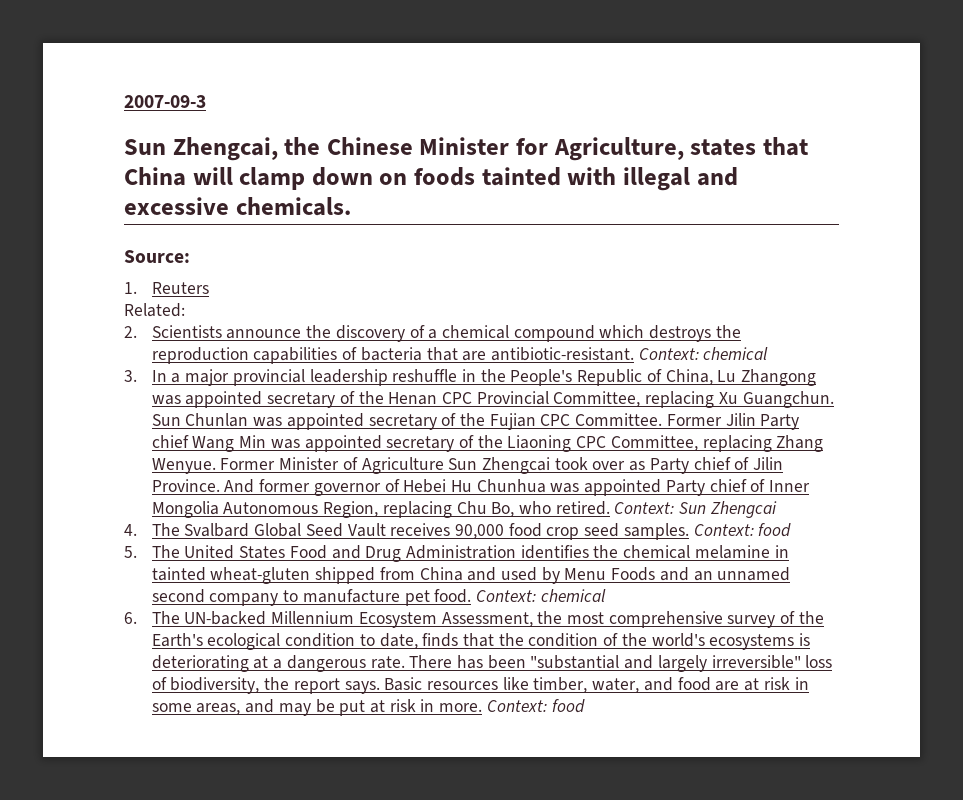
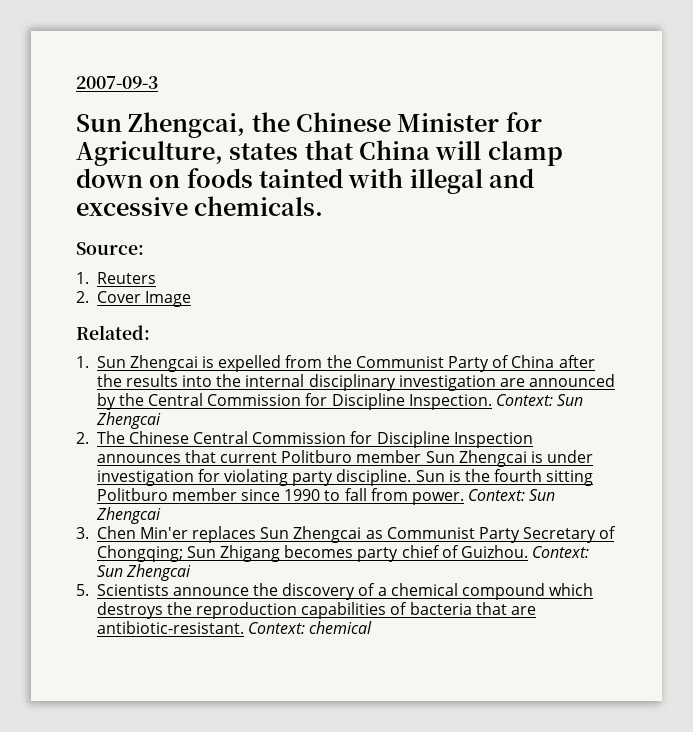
[124,303,185,317] [124,326,137,338] Related: // 2. -> [76,291,191,307] [76,325,150,340] [76,355,595,372] [96,374,616,391] [96,393,584,410] [95,412,161,429] [76,431,533,448] [96,450,594,467] [96,469,594,486] [96,488,556,505] [95,507,161,524] [76,526,617,543] [96,545,590,562] [96,564,191,581] [76,584,89,596] 2. Cover Image // Related: // 1. Sun Zhengcai is expelled from the Communist Party of China after the results into the internal disciplinary investigation are announced by the Central Commission for Discipline Inspection. Context: Sun Zhengcai // 2. The Chinese Central Commission for Discipline Inspection announces that current Politburo member Sun Zhengcai is under investigation for violating party discipline. Sun is the fourth sitting Politburo member since 1990 to fall from power. Context: Sun Zhengcai // 3. Chen Min'er replaces Sun Zhengcai as Communist Party Secretary of Chongqing; Sun Zhigang becomes party chief of Guizhou. Context: Sun Zhengcai // 5.
[124,369,817,386] [151,391,834,408] [151,413,800,430] [151,435,824,452] [151,457,784,474] [151,479,811,496] [151,501,777,518] [124,523,792,540] [124,545,789,562] [151,567,791,584] [151,589,606,606] [124,611,824,628] [151,633,811,650] [151,655,833,672] [151,677,809,694] [151,699,585,716] // 3. In a major provincial leadership reshuffle in the People's Republic of China, Lu Zhangong was appointed secretary of the Henan CPC Provincial Committee, replacing Xu Guangchun. Sun Chunlan was appointed secretary of the Fujian CPC Committee. Former Jilin Party chief Wang Min was appointed secretary of the Liaoning CPC Committee, replacing Zhang Wenyue. Former Minister of Agriculture Sun Zhengcai took over as Party chief of Jilin Province. And former governor of Hebei Hu Chunhua was appointed Party chief of Inner Mongolia Autonomous Region, replacing Chu Bo, who retired. Context: Sun Zhengcai // 4. The Svalbard Global Seed Vault receives 90,000 food crop seed samples. Context: food // 5. The United States Food and Drug Administration identifies the chemical melamine in tainted wheat-gluten shipped from China and used by Menu Foods and an unnamed second company to manufacture pet food. Context: chemical // 6. The UN-backed Millennium Ecosystem Assessment, the most comprehensive survey of the Earth's ecological condition to date, finds that the condition of the world's ecosystems is deteriorating at a dangerous rate. There has been "substantial and largely irreversible" loss of biodiversity, the report says. Basic resources like timber, water, and food are at risk in some areas, and may be put at risk in more. Context: food -> (373, 627) none

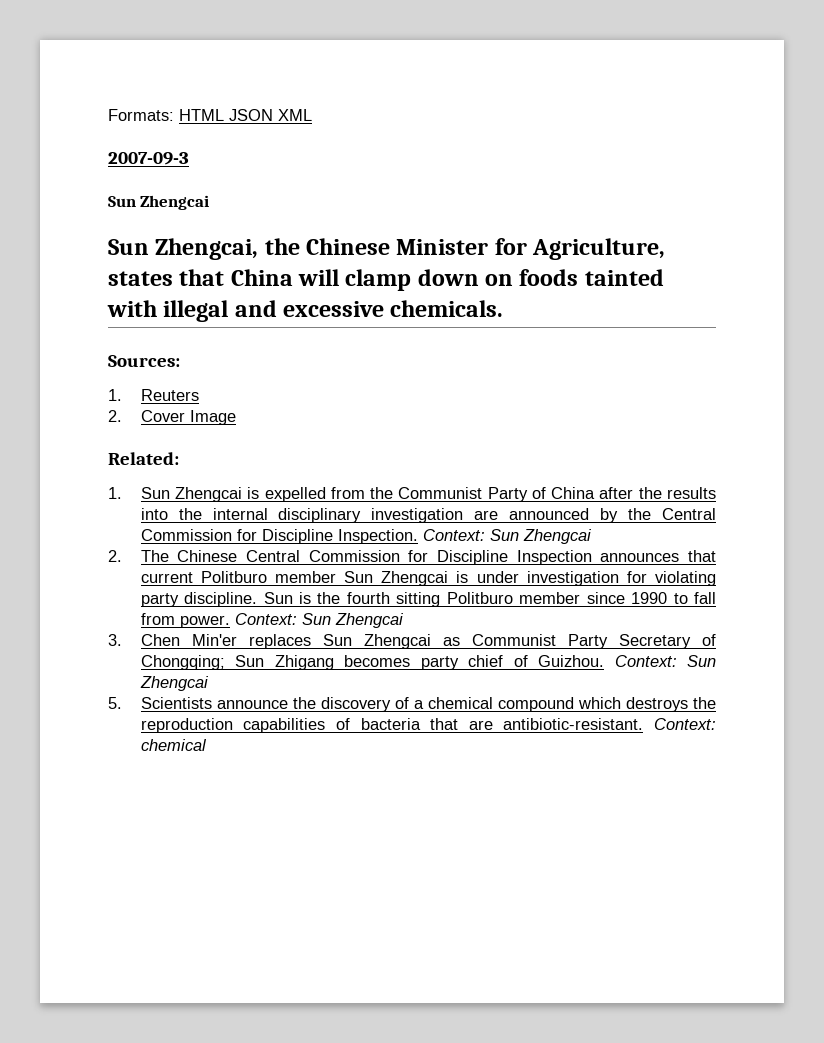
(76, 82) none -> [108,109,312,121] Formats: HTML JSON XML //
(158, 82) none -> [108,195,210,210] // Sun Zhengcai
[76,242,144,255] Source: -> [108,355,180,367] Sources:

